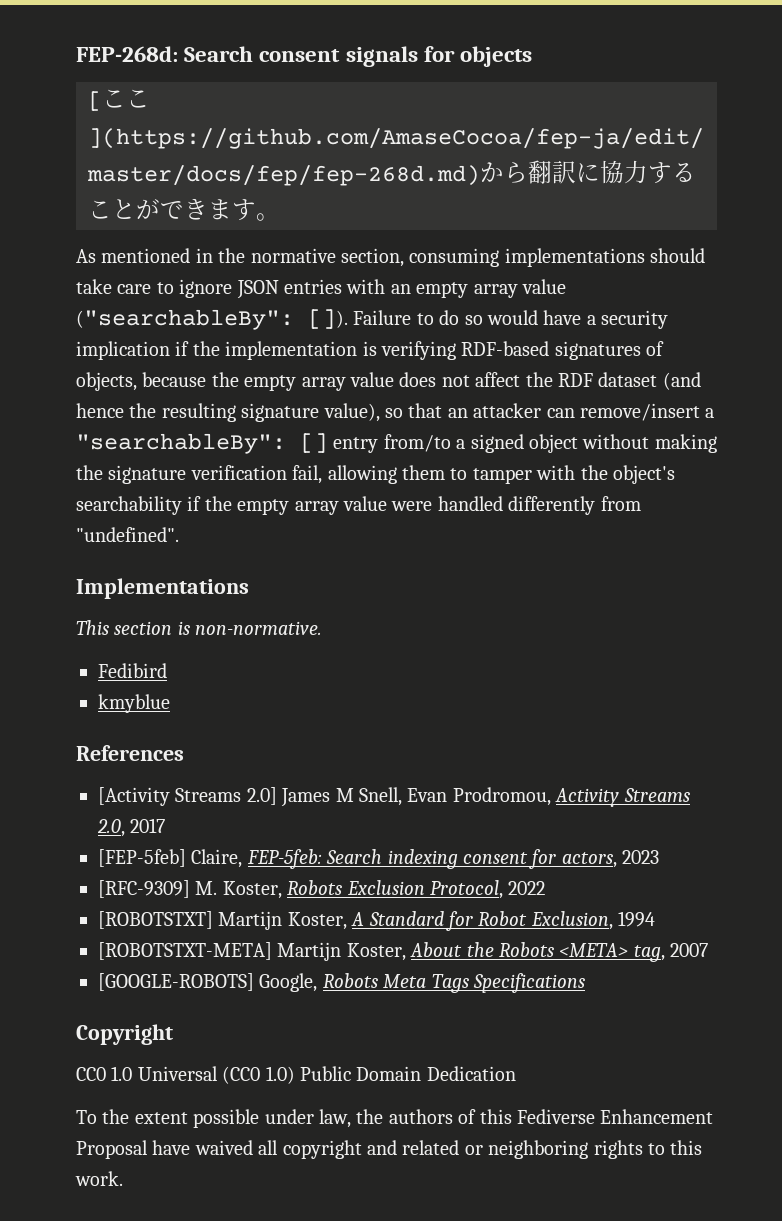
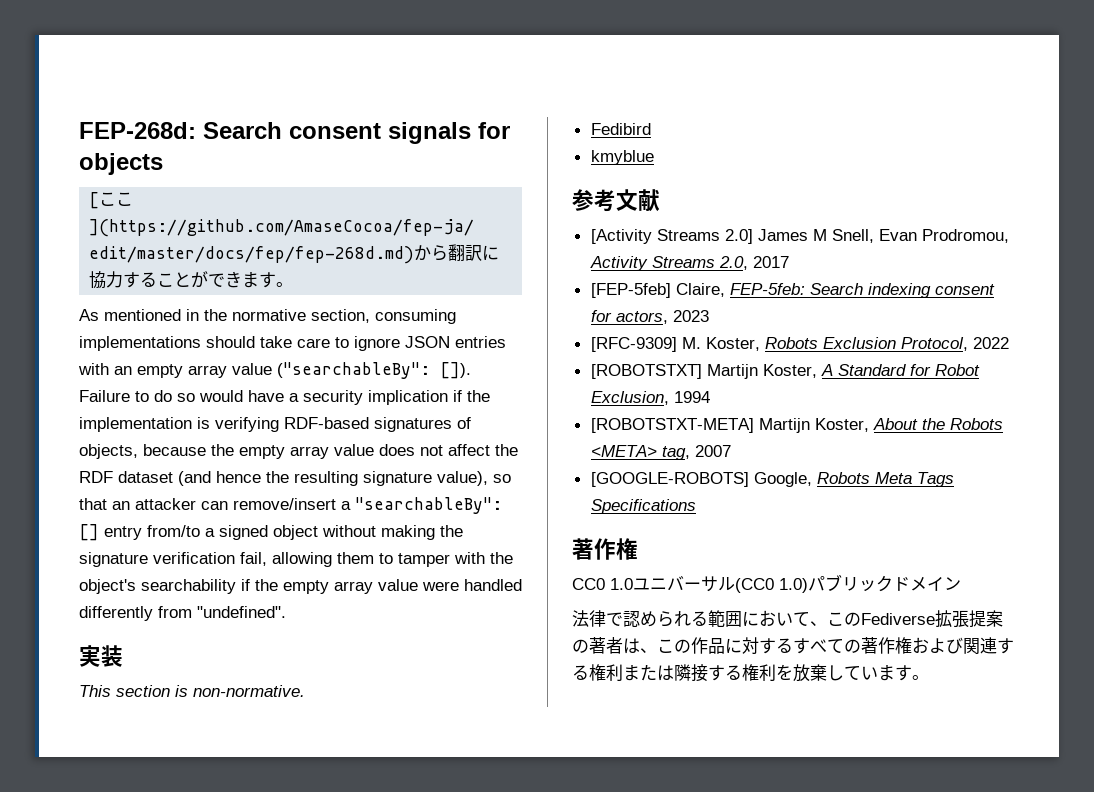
[76,578,249,599] Implementations -> [79,645,123,667] 実装
[76,745,184,761] References -> [572,189,660,212] 参考文献
[76,1024,173,1045] Copyright -> [572,538,638,560] 著作権
[137,1066,516,1084] [76,1109,714,1128] [76,1140,703,1159] [75,1171,123,1186] Universal (CC0 1.0) Public Domain Dedication // To the extent possible under law, the authors of this Fediverse Enhancement Proposal have waived all copyright and related or neighboring rights to this work. -> [633,574,961,593] [572,610,1003,628] [572,637,1014,654] [572,664,929,682] ユニバーサル(CC0 1.0)パブリックドメイン // 法律で認められる範囲において、このFediverse拡張提案の著者は、この作品に対するすべての著作権および関連する権利または隣接する権利を放棄しています。

